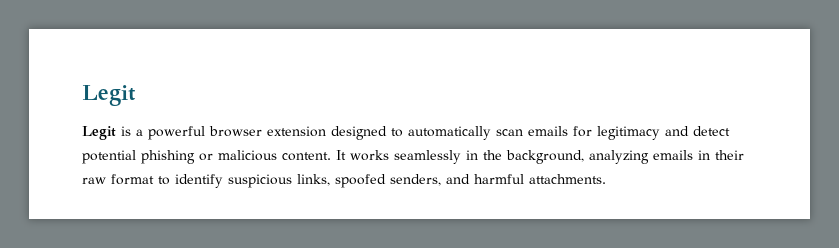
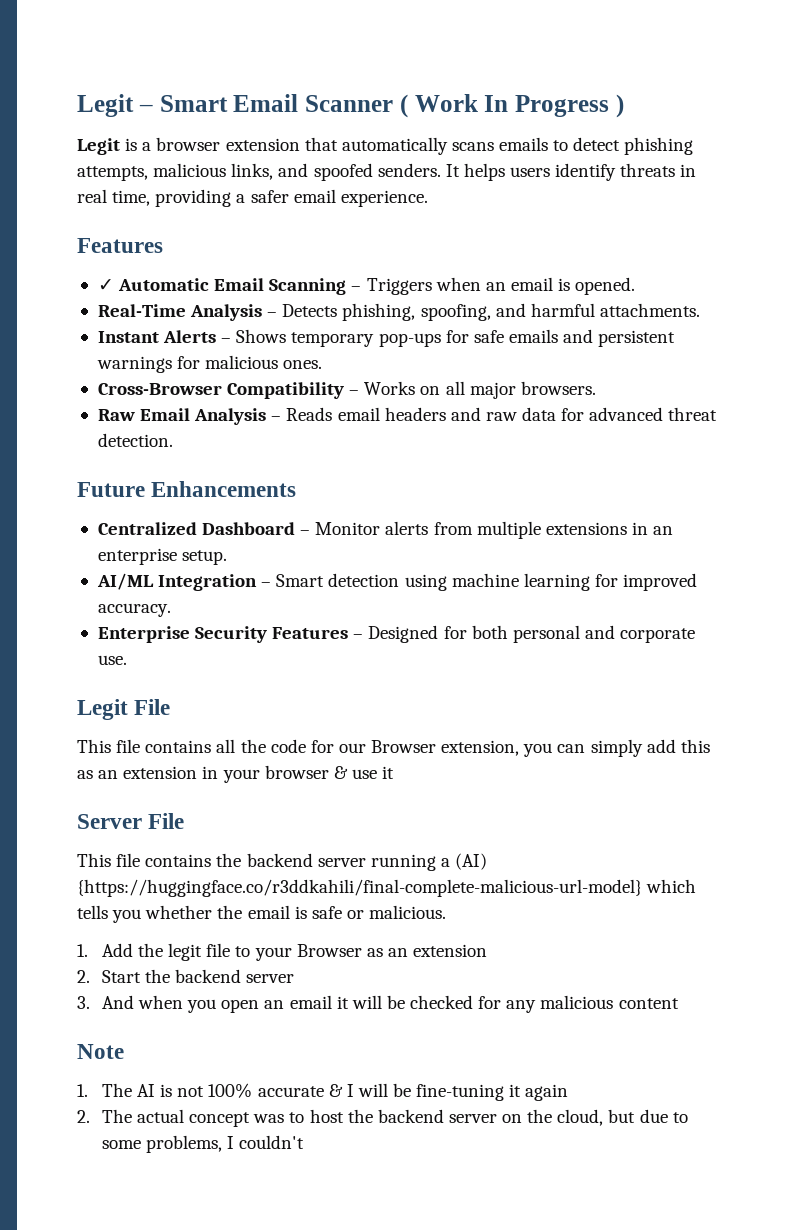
[82,85,136,106] Legit -> [77,94,624,118] Legit – Smart Email Scanner ( Work In Progress )
[148,126,205,140] powerful -> (152, 146) none
[331,126,730,140] [82,150,744,164] [82,174,606,188] designed to automatically scan emails for legitimacy and detect potential phishing or malicious content. It works seamlessly in the background, analyzing emails in their raw format to identify suspicious links, spoofed senders, and harmful attachments. -> [304,137,694,155] [77,163,697,181] [77,189,428,207] [77,238,163,253] [97,277,636,295] [97,303,700,321] [97,329,676,347] [96,355,323,373] [97,381,596,399] [97,407,718,425] [97,433,173,447] [77,481,297,497] [97,521,674,539] [97,548,228,565] [96,573,698,591] [97,603,171,617] [97,625,696,643] [97,655,127,665] [77,699,171,720] [77,739,710,757] [77,765,395,783] [77,813,185,829] [77,853,488,871] [77,879,697,897] [77,905,447,923] [77,943,488,961] [77,969,295,983] [77,995,679,1013] [77,1044,124,1059] [77,1083,569,1101] [77,1109,688,1127] [101,1135,305,1153] that automatically scans emails to detect phishing attempts, malicious links, and spoofed senders. It helps users identify threats in real time, providing a safer email experience. // Features // ✓ Automatic Email Scanning – Triggers when an email is opened. // Real-Time Analysis – Detects phishing, spoofing, and harmful attachments. // Instant Alerts – Shows temporary pop-ups for safe emails and persistent warnings for malicious ones. // Cross-Browser Compatibility – Works on all major browsers. // Raw Email Analysis – Reads email headers and raw data for advanced threat detection. // Future Enhancements // Centralized Dashboard – Monitor alerts from multiple extensions in an enterprise setup. // AI/ML Integration – Smart detection using machine learning for improved accuracy. // Enterprise Security Features – Designed for both personal and corporate use. // Legit File // This file contains all the code for our Browser extension, you can simply add this as an extension in your browser & use it // Server File // This file contains the backend server running a (AI) {https://huggingface.co/r3ddkahili/final-complete-malicious-url-model} which tells you whether the email is safe or malicious. // 1. Add the legit file to your Browser as an extension // 2. Start the backend server // 3. And when you open an email it will be checked for any malicious content // Note // 1. The AI is not 100% accurate & I will be fine-tuning it again // 2. The actual concept was to host the backend server on the cloud, but due to some problems, I couldn't

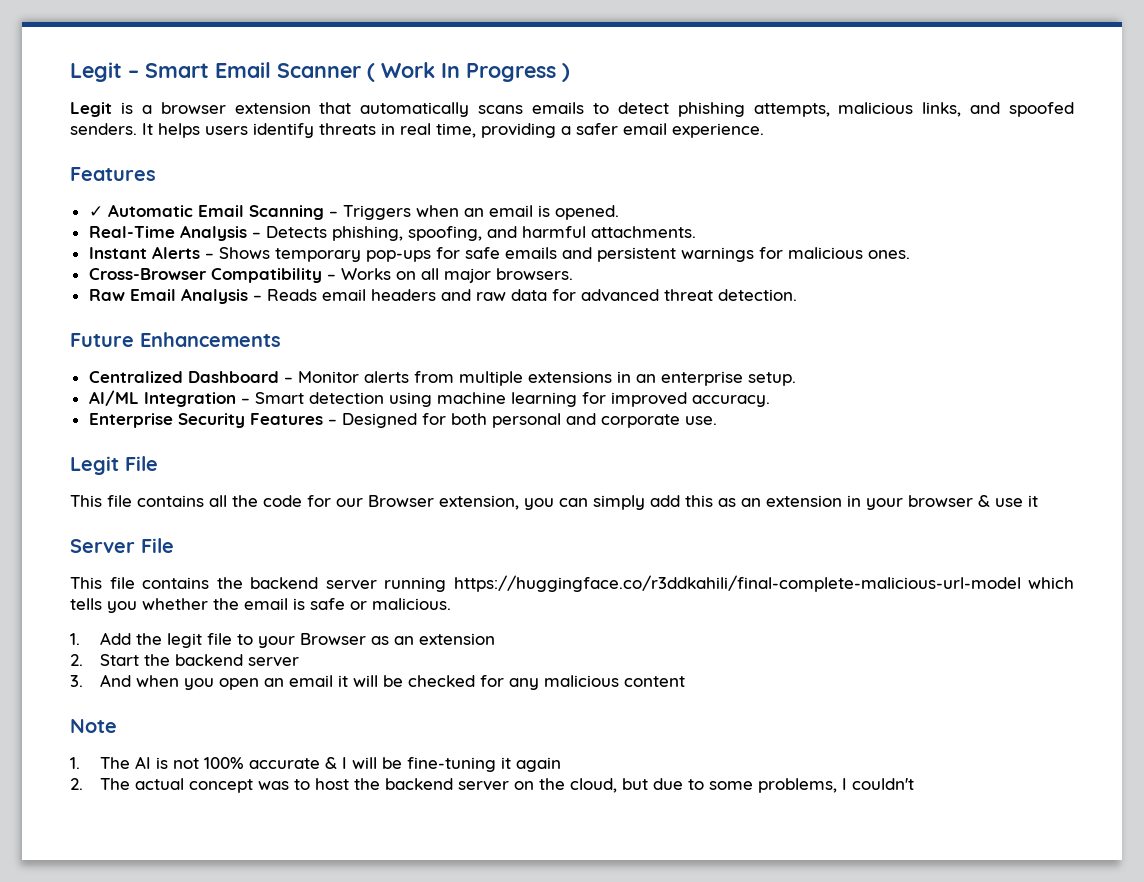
[440,853,488,870] [77,879,642,897] a (AI) {https://huggingface.co/r3ddkahili/final-complete-malicious-url-model} -> [453,575,1021,592] https://huggingface.co/r3ddkahili/final-complete-malicious-url-model

